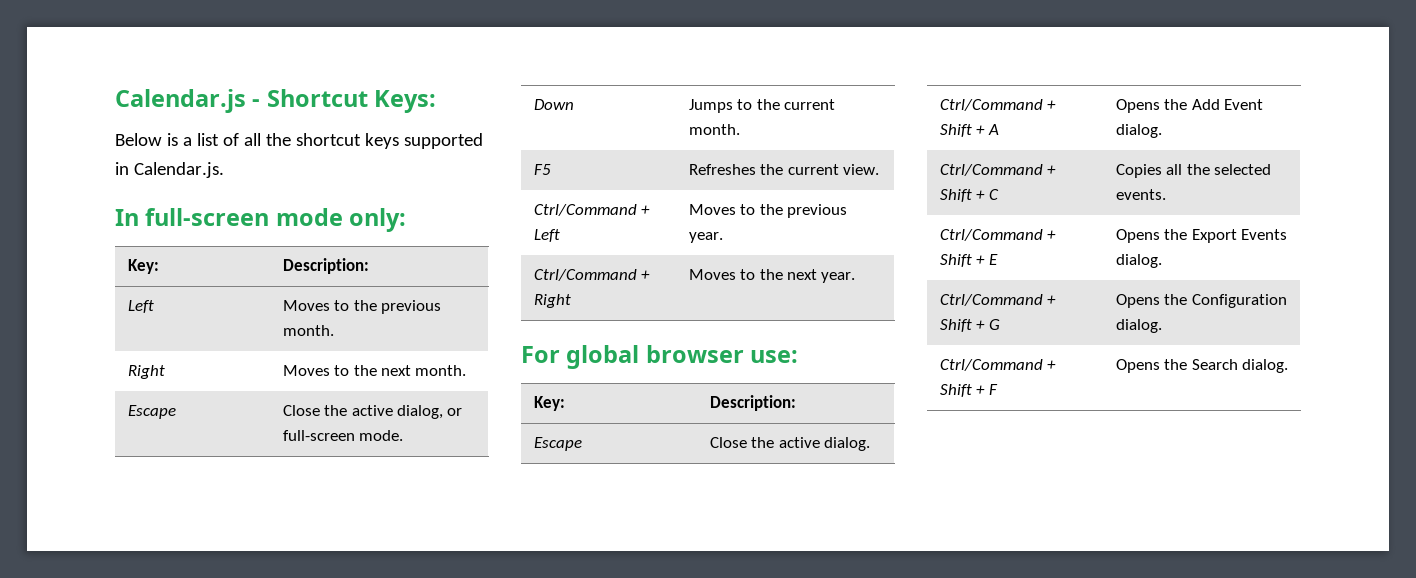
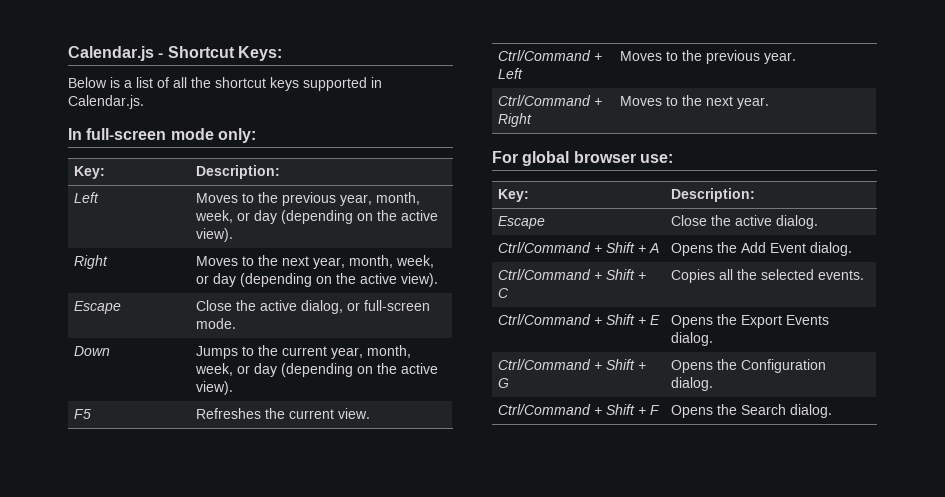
[282,325,334,336] [127,365,165,379] [282,365,467,376] month. // Right | Moves to the next month. -> [340,192,421,206] [195,210,439,224] [196,228,234,242] [74,255,109,269] [196,255,435,269] [196,273,439,287] year, month, week, or day (depending on the active view). // Right | Moves to the next year, month, week, or day (depending on the active view).
[688,124,740,135] month. -> [331,345,412,359] [195,363,439,377] [196,381,234,395] year, month, week, or day (depending on the active view).

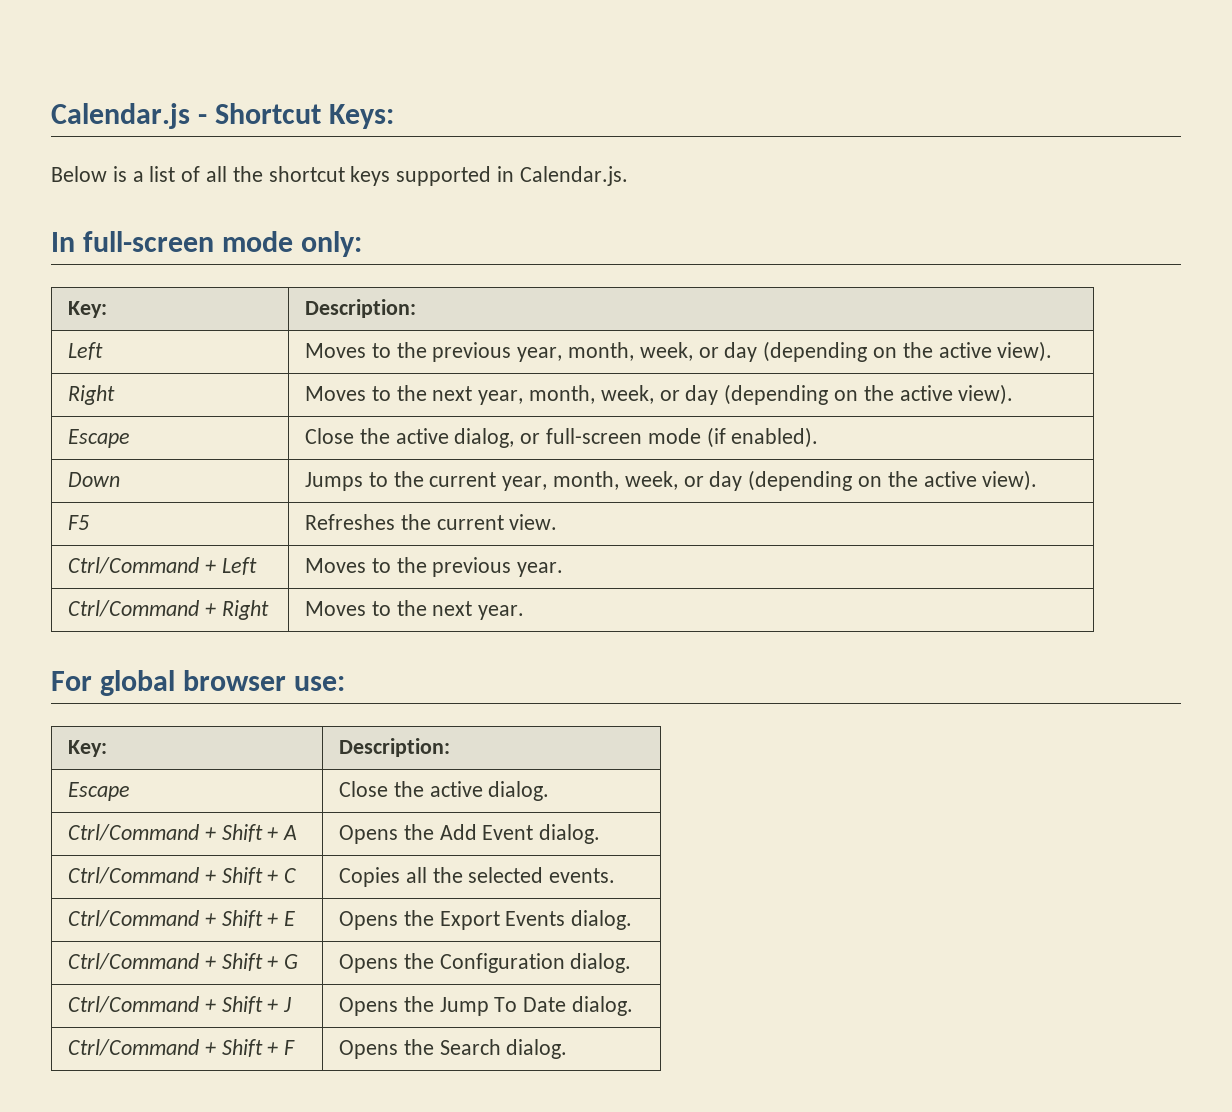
[196,318,237,329] mode. -> [647,427,819,448] mode (if enabled).
(714, 384) none -> [67,996,292,1014] [338,996,633,1016] // Ctrl/Command + Shift + J | Opens the Jump To Date dialog.

